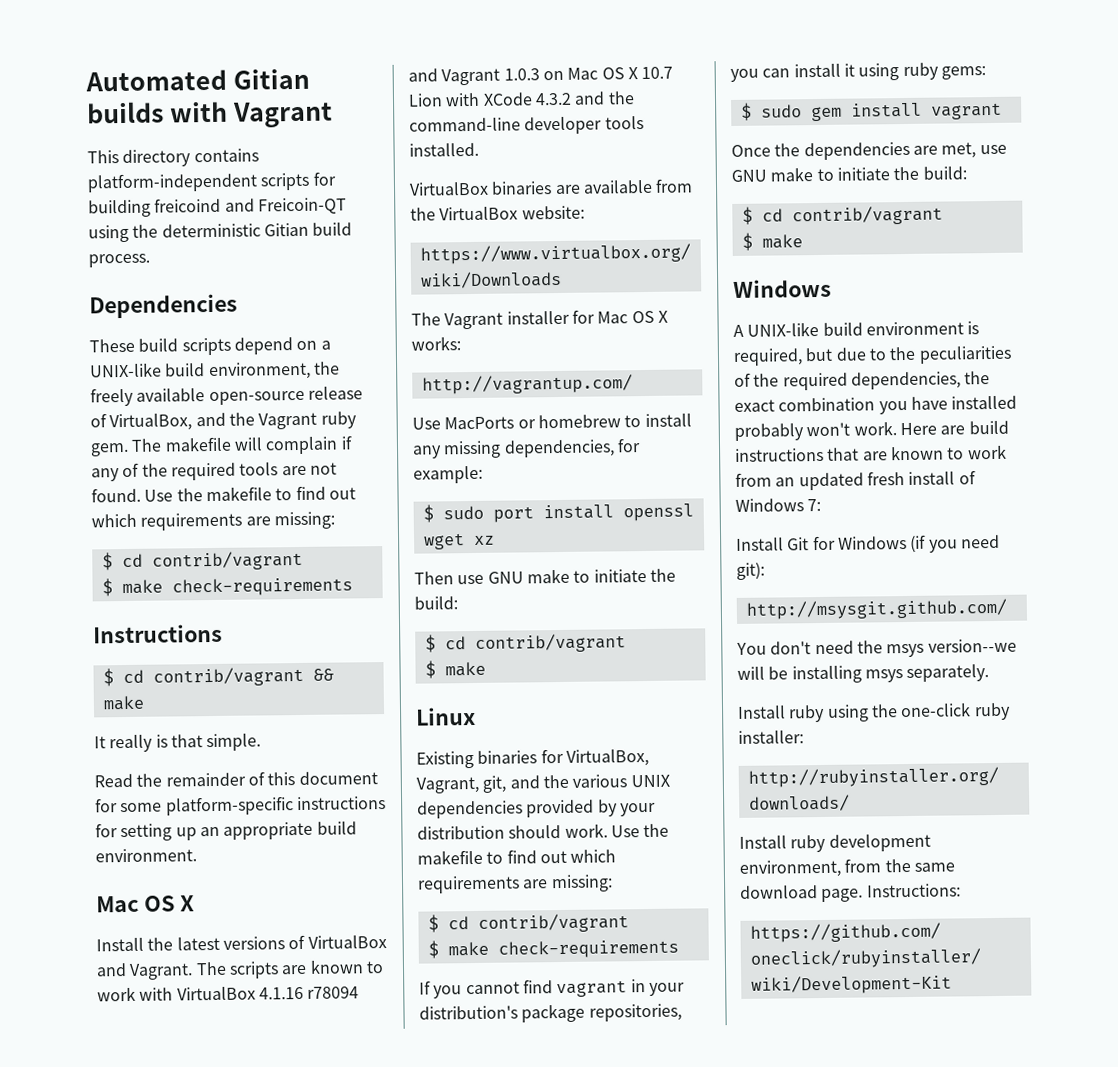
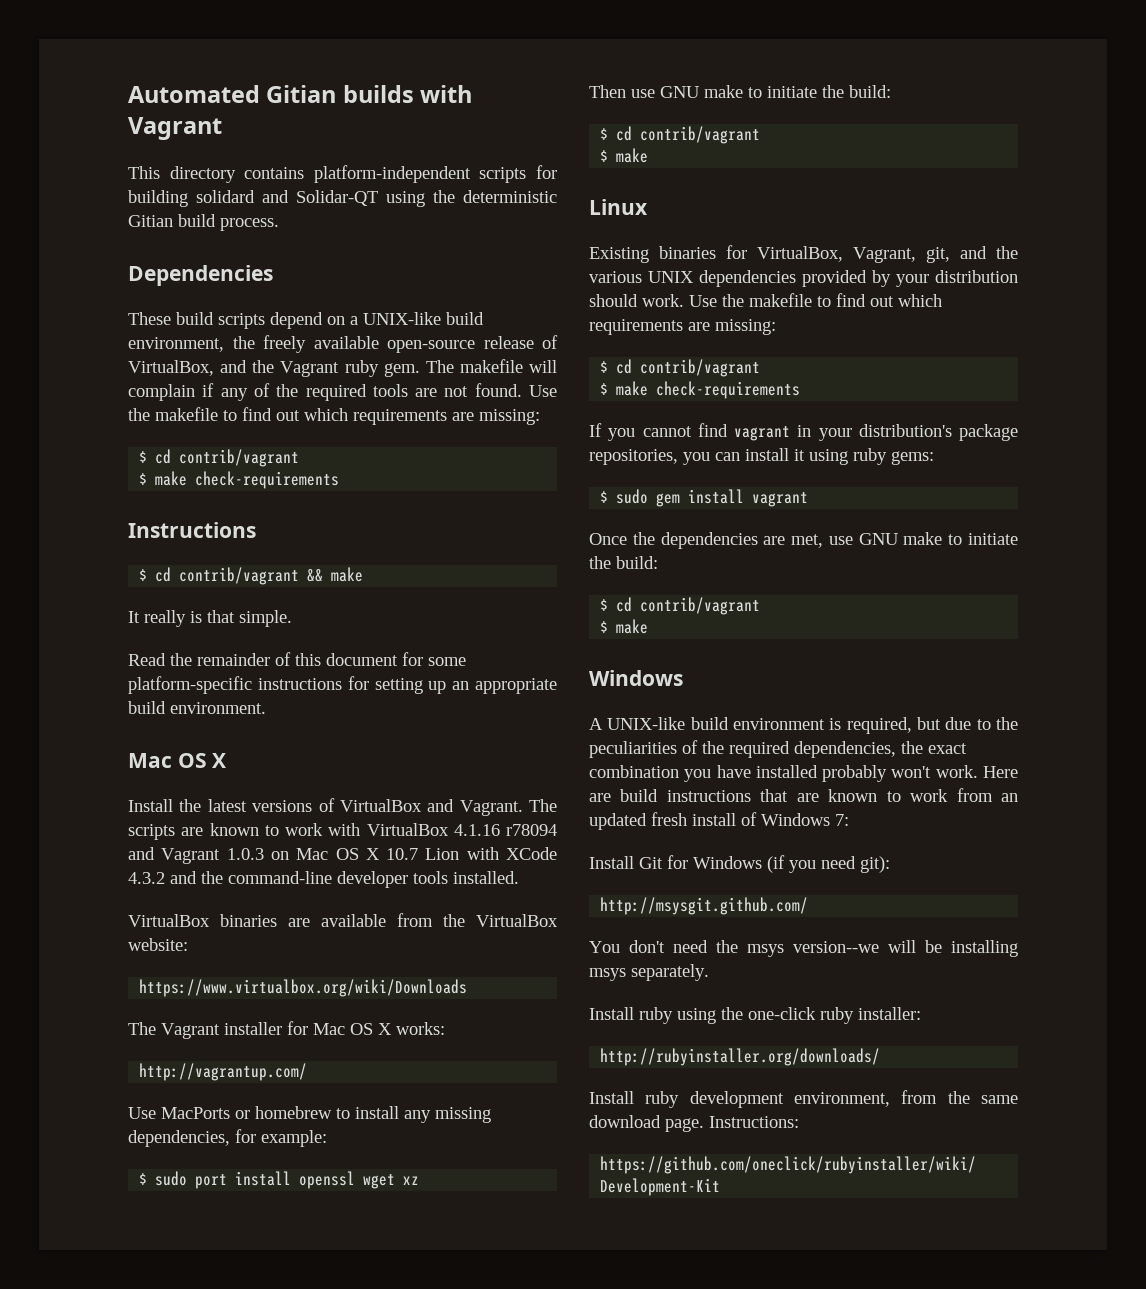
[154,197,347,215] freicoind and Freicoin-QT -> [196,190,378,206] solidard and Solidar-QT

